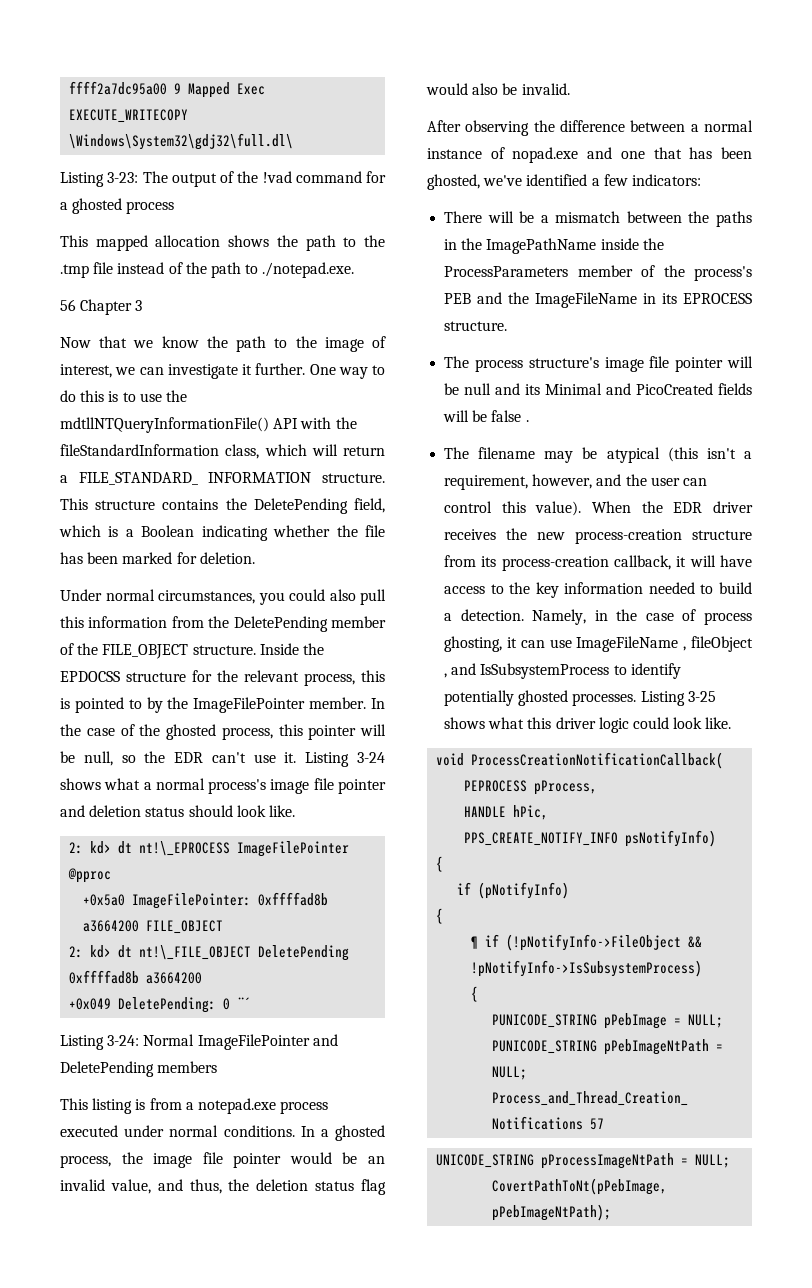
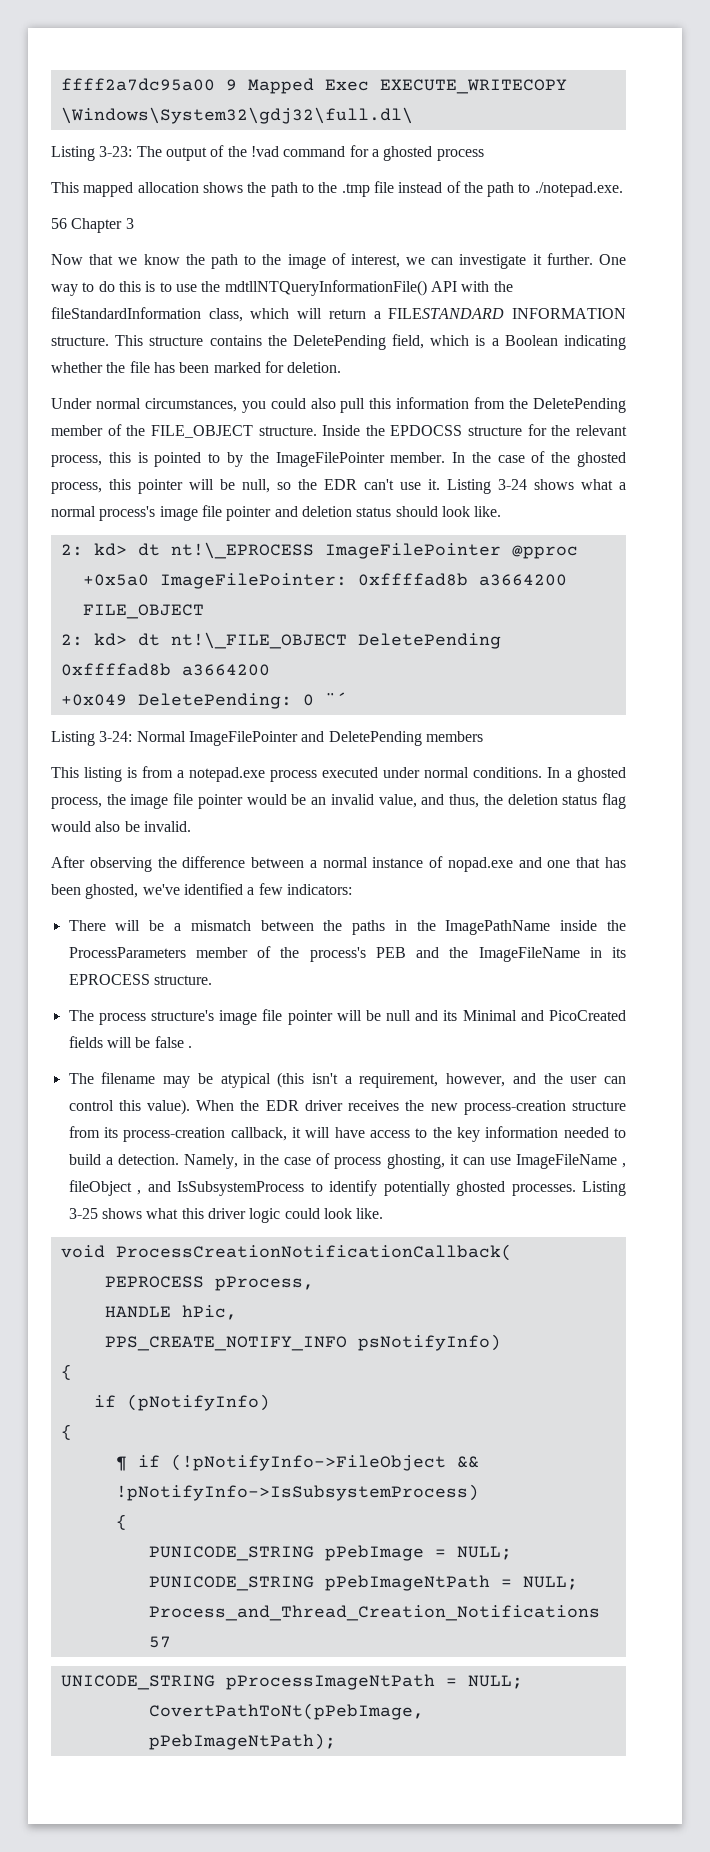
[78,472,198,485] FILE_STANDARD_ -> [388,308,505,319] FILESTANDARD

